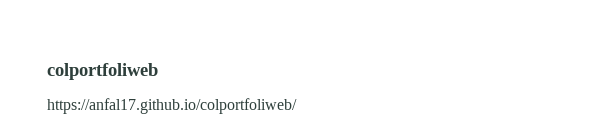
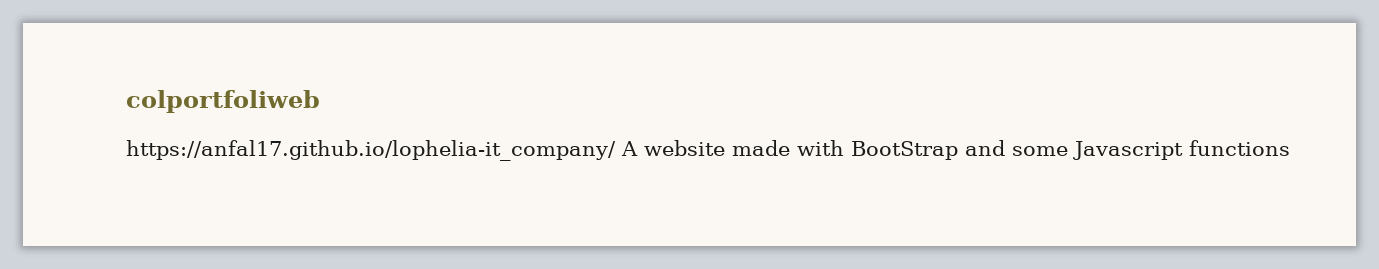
[47,98,297,114] https://anfal17.github.io/colportfoliweb/ -> [126,140,1290,161] https://anfal17.github.io/lophelia-it_company/ A website made with BootStrap and some Javascript functions

